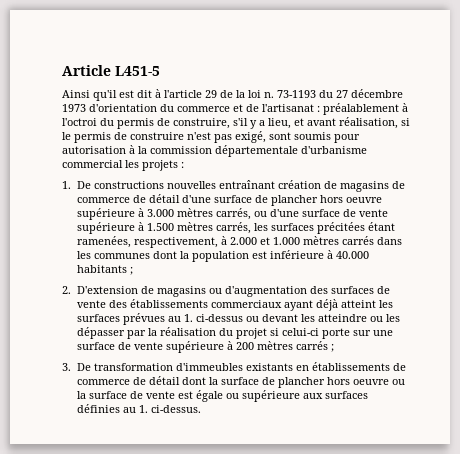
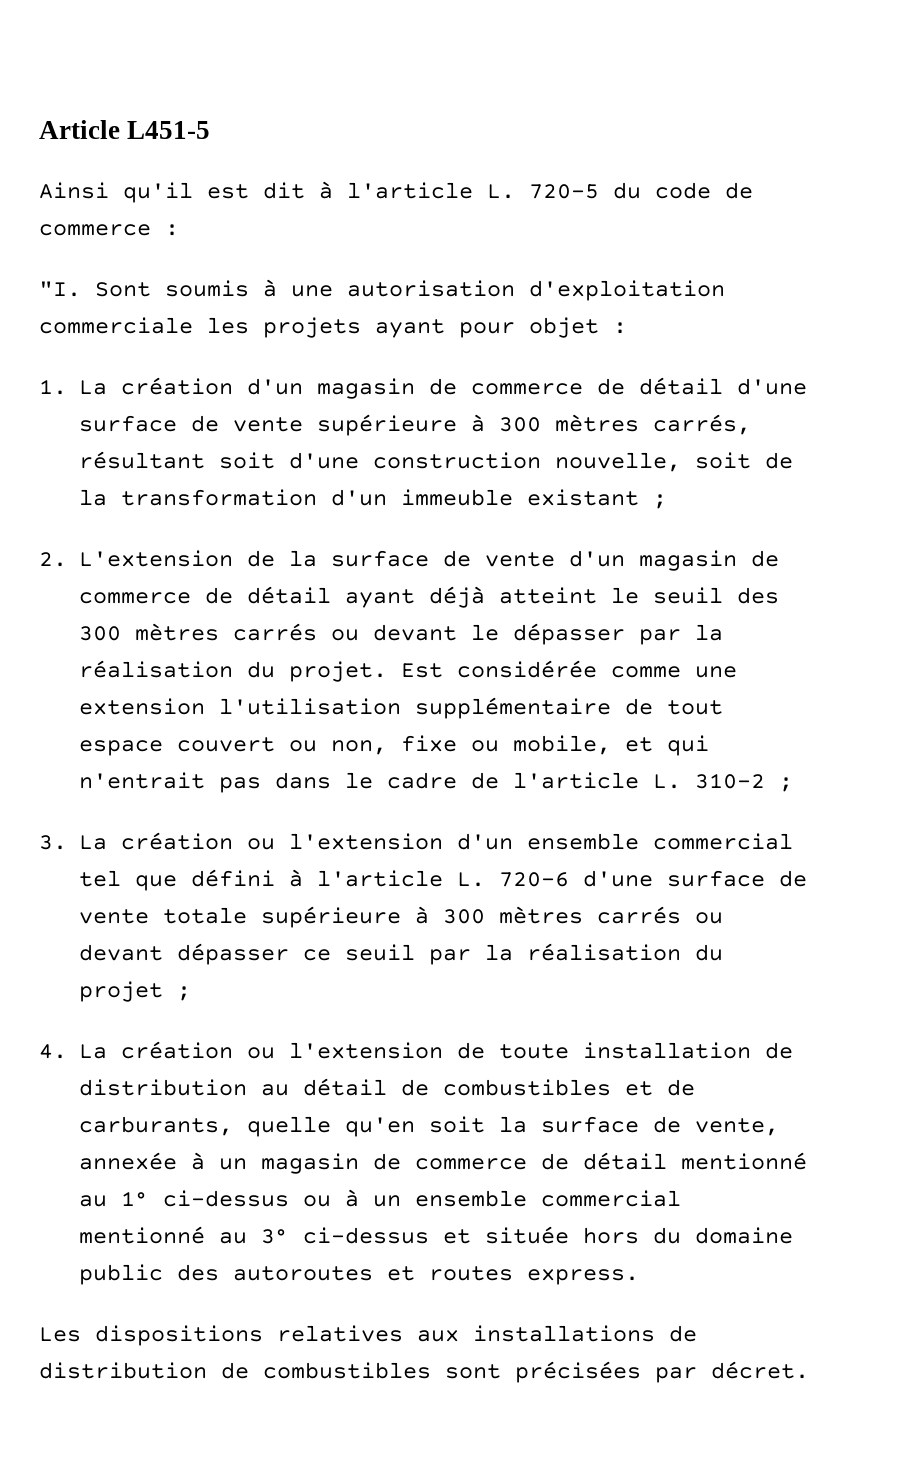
[205,89,403,98] [62,103,408,115] [62,117,410,129] [62,131,360,143] [62,145,367,157] [62,160,184,171] [62,180,389,192] 29 de la loi n. 73-1193 du 27 décembre 1973 d'orientation du commerce et de l'artisanat : préalablement à l'octroi du permis de construire, s'il y a lieu, et avant réalisation, si le permis de construire n'est pas exigé, sont soumis pour autorisation à la commission départementale d'urbanisme commercial les projets : // 1. De constructions nouvelles entraînant création de magasins -> [487,182,753,199] [39,224,179,236] [39,279,725,301] [39,317,627,338] [39,377,415,399] L. 720-5 du code de commerce : // "I. Sont soumis à une autorisation d'exploitation commerciale les projets ayant pour objet : // 1. La création d'un magasin
[270,195,382,206] [76,208,388,220] [76,222,395,234] [76,236,402,248] [76,250,369,262] [76,265,133,275] [62,286,390,297] [76,299,393,311] [76,313,400,325] plancher hors oeuvre supérieure à 3.000 mètres carrés, ou d'une surface de vente supérieure à 1.500 mètres carrés, les surfaces précitées étant ramenées, respectivement, à 2.000 et 1.000 mètres carrés dans les communes dont la population est inférieure à 40.000 habitants ; // 2. D'extension de magasins ou d'augmentation des surfaces de vente des établissements commerciaux ayant déjà atteint les surfaces prévues au 1. ci-dessus ou devant les atteindre ou les -> [232,414,751,436] [78,451,793,472] [78,489,667,509] [39,550,779,571] [78,586,779,608] [78,623,499,641] vente supérieure à 300 mètres carrés, résultant soit d'une construction nouvelle, soit de la transformation d'un immeuble existant ; // 2. L'extension de la surface de vente d'un magasin de commerce de détail ayant déjà atteint le seuil des 300 mètres carrés ou devant le
[235,328,393,339] [76,341,334,353] [62,362,406,371] [76,376,405,388] [76,390,368,402] [76,404,201,413] projet si celui-ci porte sur une surface de vente supérieure à 200 mètres carrés ; // 3. De transformation d'immeubles existants en établissements de commerce de détail dont la surface de plancher hors oeuvre ou la surface de vente est égale ou supérieure aux surfaces définies au 1. ci-dessus. -> [288,660,737,682] [78,697,723,719] [78,735,709,756] [78,772,793,793] [39,832,793,850] [78,869,807,891] [78,906,723,928] [78,943,723,965] [78,981,191,1002] [39,1041,793,1059] [78,1078,695,1096] [78,1116,779,1137] [78,1152,807,1174] [78,1189,681,1207] [78,1226,793,1244] [78,1264,639,1285] [39,1325,697,1346] [39,1361,809,1383] projet. Est considérée comme une extension l'utilisation supplémentaire de tout espace couvert ou non, fixe ou mobile, et qui n'entrait pas dans le cadre de l'article L. 310-2 ; // 3. La création ou l'extension d'un ensemble commercial tel que défini à l'article L. 720-6 d'une surface de vente totale supérieure à 300 mètres carrés ou devant dépasser ce seuil par la réalisation du projet ; // 4. La création ou l'extension de toute installation de distribution au détail de combustibles et de carburants, quelle qu'en soit la surface de vente, annexée à un magasin de commerce de détail mentionné au 1° ci-dessus ou à un ensemble commercial mentionné au 3° ci-dessus et située hors du domaine public des autoroutes et routes express. // Les dispositions relatives aux installations de distribution de combustibles sont précisées par décret.

